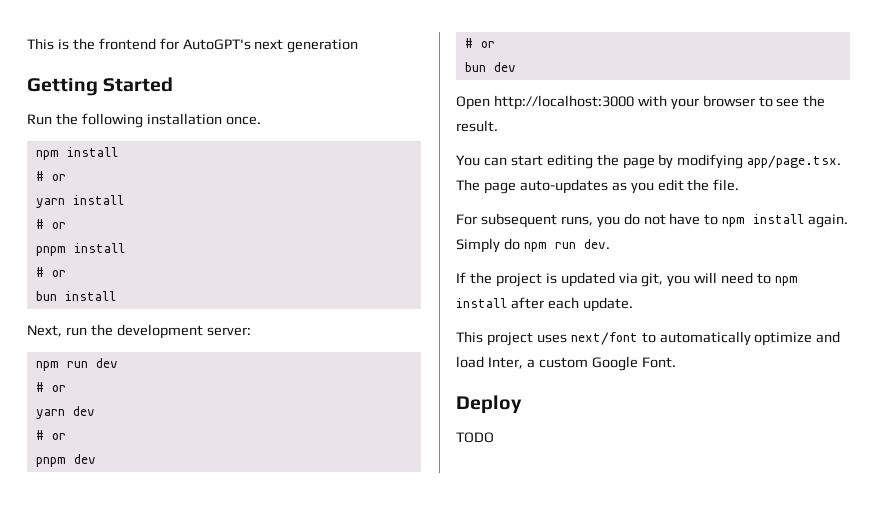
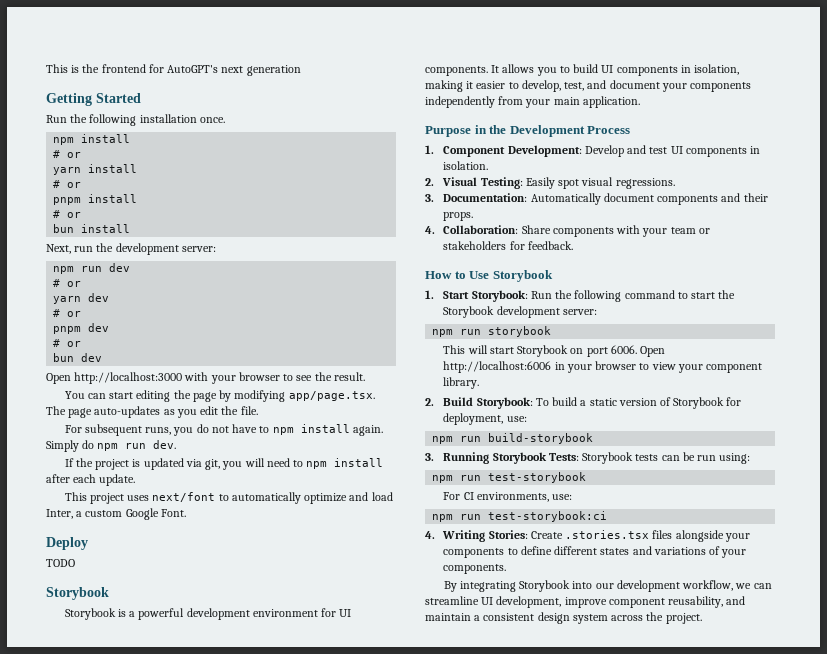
(494, 437) none -> [46,587,109,600] [64,608,352,620] [425,64,740,76] [425,80,752,92] [425,96,640,108] [425,125,631,137] [425,145,760,157] [443,161,489,170] [425,177,675,189] [425,193,768,205] [443,212,474,221] [425,225,710,237] [443,241,573,250] [425,270,553,282] [425,290,736,302] [443,306,597,318] [432,326,552,337] [443,345,665,357] [443,361,762,373] [443,377,480,389] [425,397,742,409] [443,413,527,425] [432,433,594,444] [425,452,751,464] [432,472,587,483] [443,492,573,502] [432,511,608,522] [425,530,750,542] [443,546,747,558] [443,564,507,574] [443,580,772,592] [425,596,746,608] [425,612,702,624] // Storybook // Storybook is a powerful development environment for UI components. It allows you to build UI components in isolation, making it easier to develop, test, and document your components independently from your main application. // Purpose in the Development Process // 1. Component Development: Develop and test UI components in isolation. // 2. Visual Testing: Easily spot visual regressions. // 3. Documentation: Automatically document components and their props. // 4. Collaboration: Share components with your team or stakeholders for feedback. // How to Use Storybook // 1. Start Storybook: Run the following command to start the Storybook development server: // npm run storybook // This will start Storybook on port 6006. Open http://localhost:6006 in your browser to view your component library. // 2. Build Storybook: To build a static version of Storybook for deployment, use: // npm run build-storybook // 3. Running Storybook Tests: Storybook tests can be run using: // npm run test-storybook // For CI environments, use: // npm run test-storybook:ci // 4. Writing Stories: Create .stories.tsx files alongside your components to define different states and variations of your components. // By integrating Storybook into our development workflow, we can streamline UI development, improve component reusability, and maintain a consistent design system across the project.

